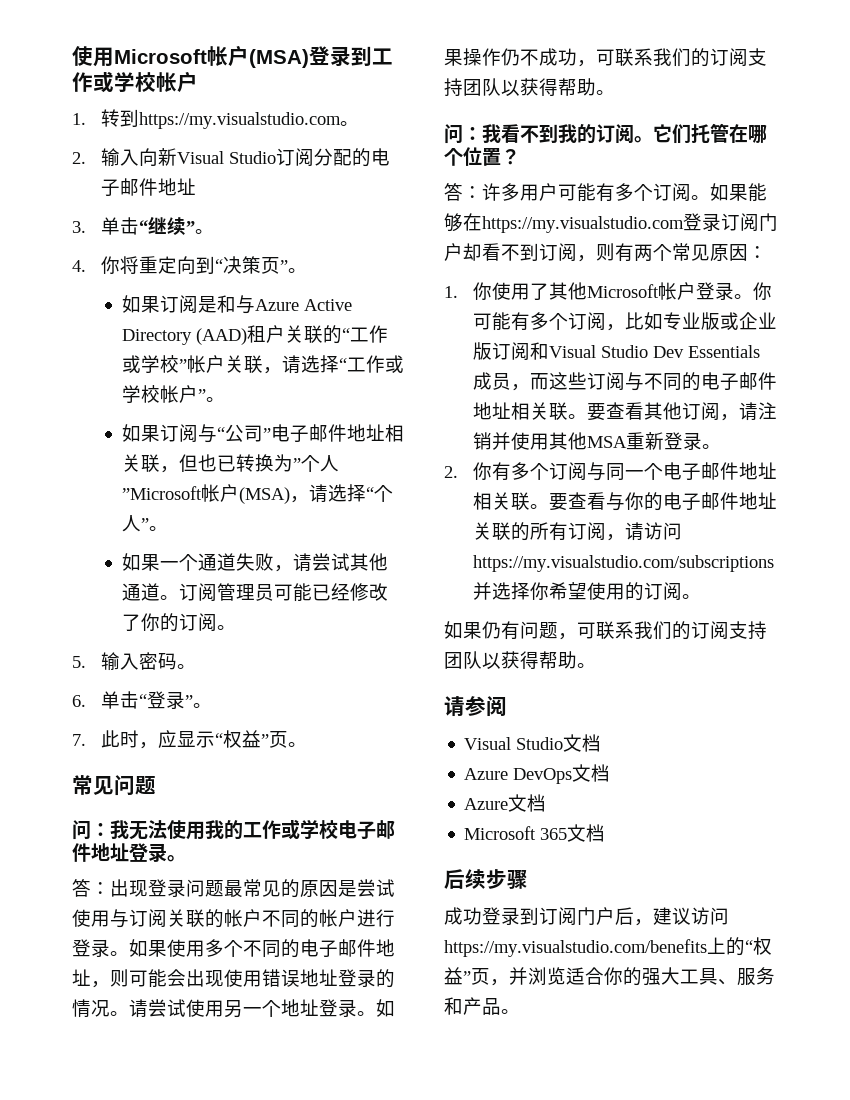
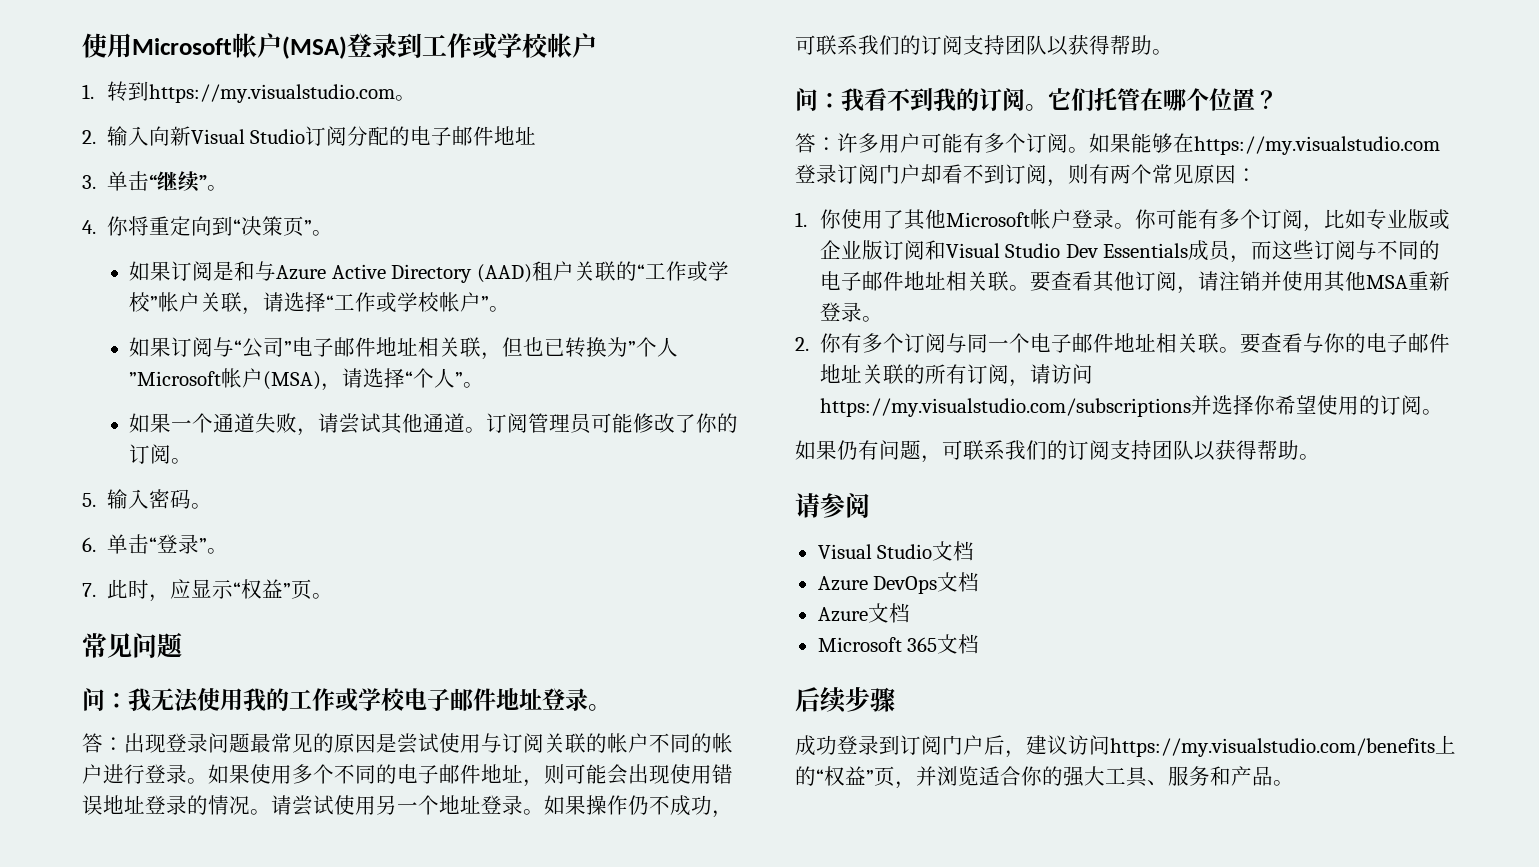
[311,583,350,601] 已经 -> (634, 423) none

